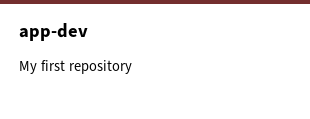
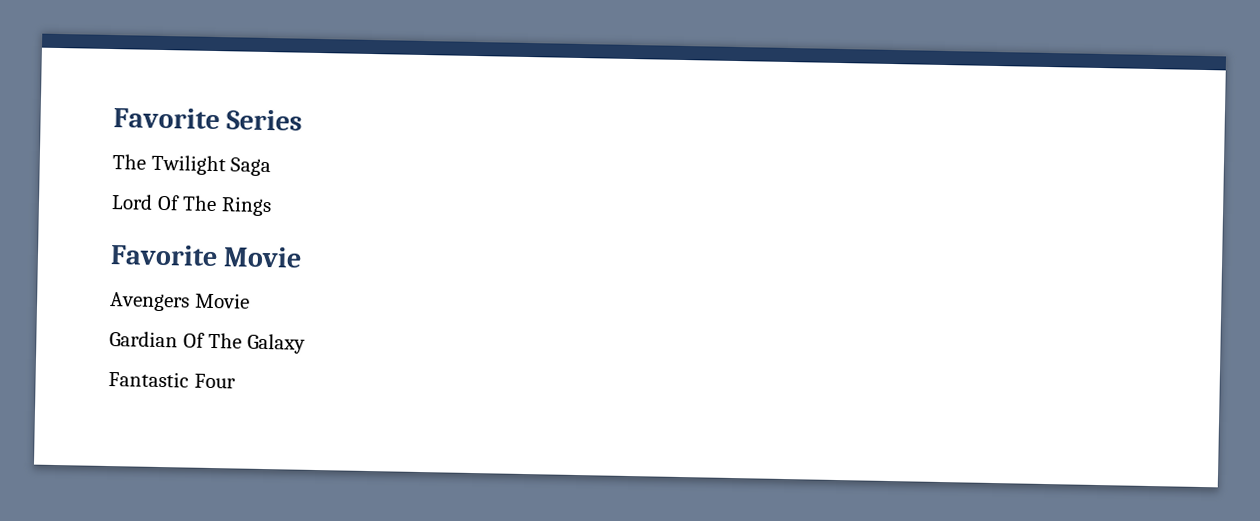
[19,23,88,41] [19,60,132,74] app-dev // My first repository -> [113,107,303,131] [112,154,272,177] [111,194,272,217] [110,244,303,268] [109,292,250,312] [109,331,306,354] [108,371,236,389] Favorite Series // The Twilight Saga // Lord Of The Rings // Favorite Movie // Avengers Movie // Gardian Of The Galaxy // Fantastic Four

